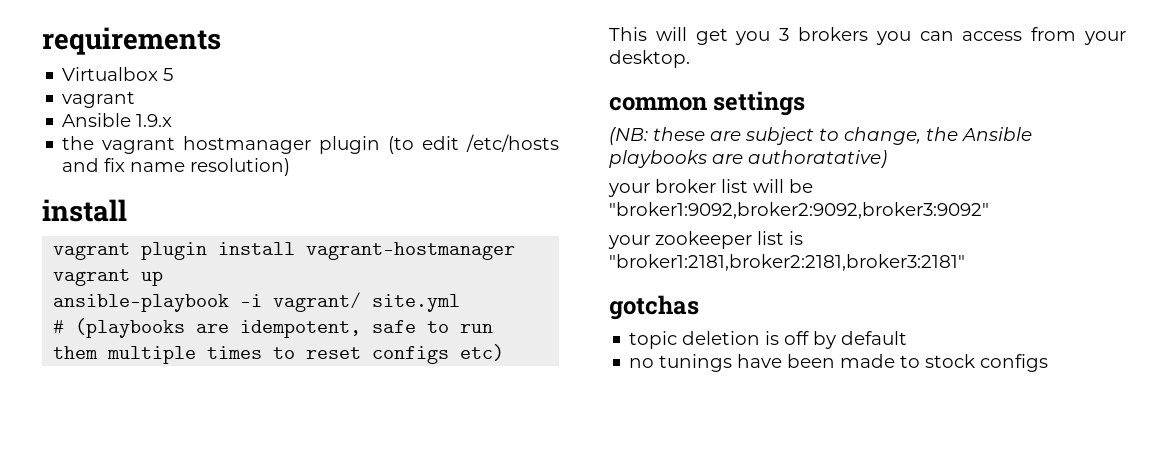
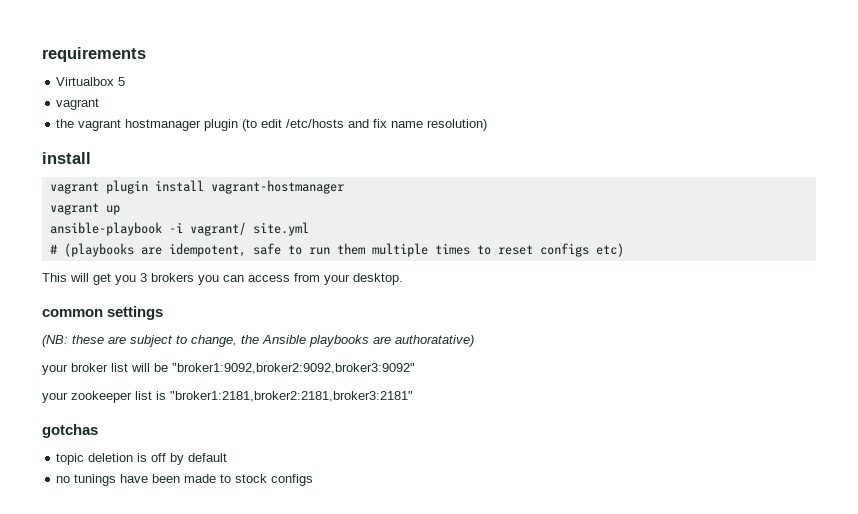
[62,113,173,127] // Ansible 1.9.x -> (100, 104) none

